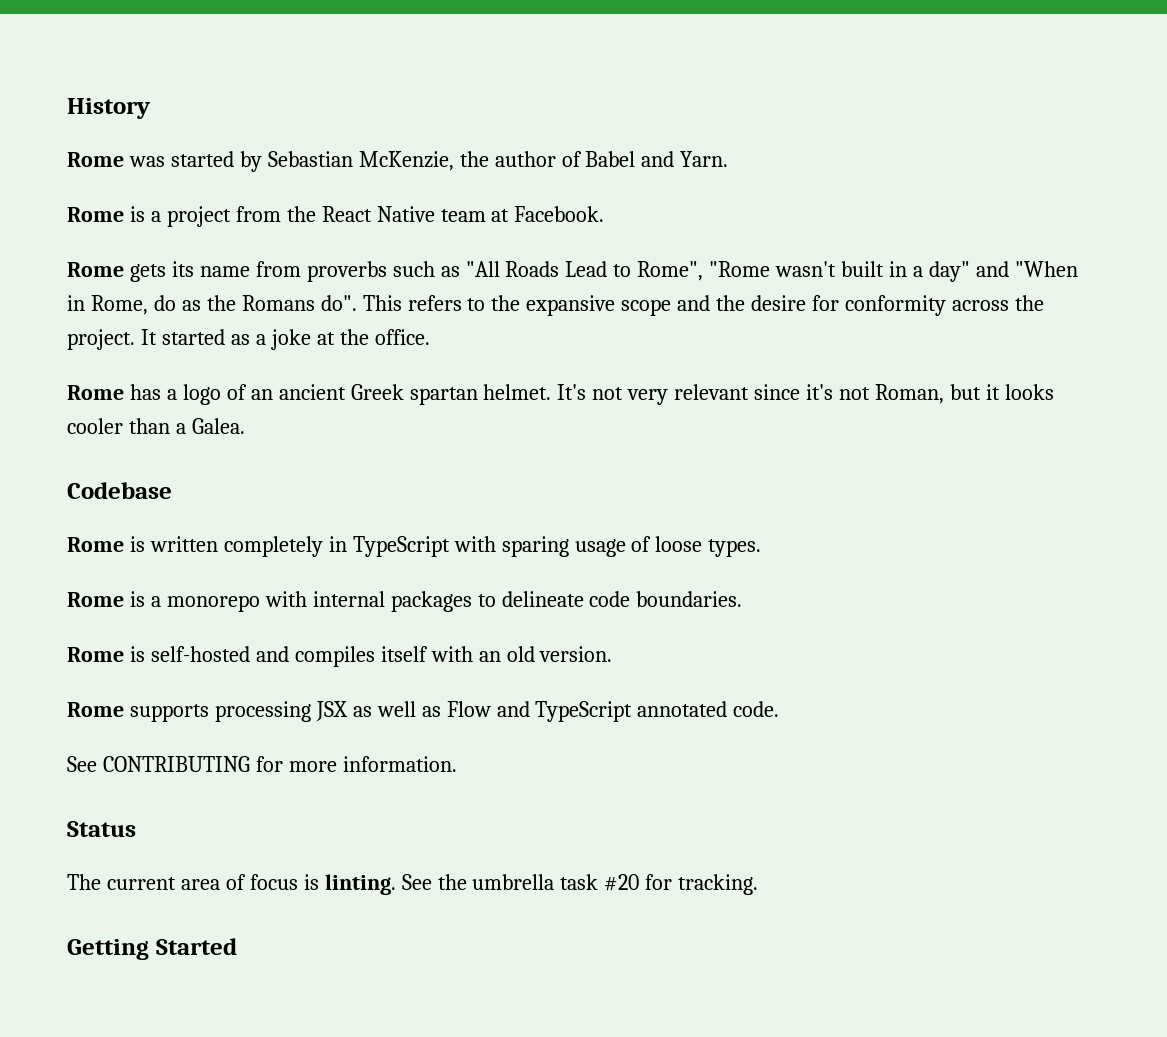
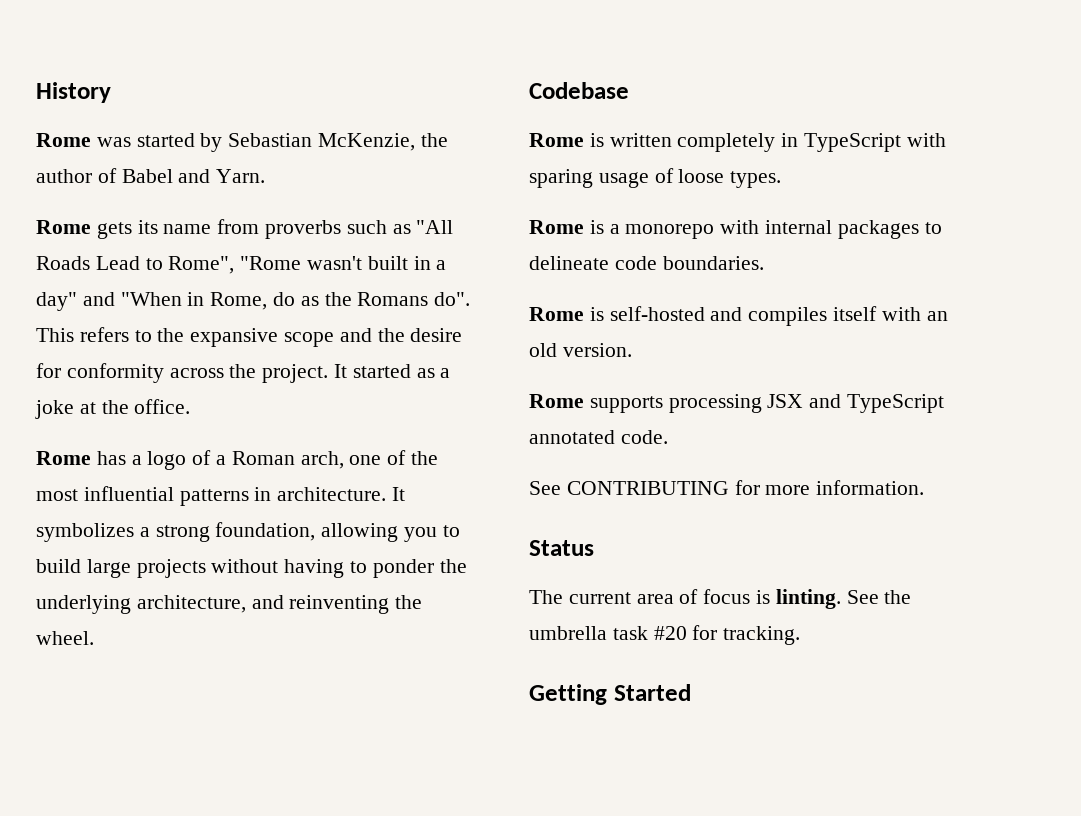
[67,206,605,227] // Rome is a project from the React Native team at Facebook. -> (266, 176) none
[250,384,1054,405] [67,418,245,434] an ancient Greek spartan helmet. It's not very relevant since it's not Roman, but it looks cooler than a Galea. -> [216,450,439,469] [36,486,406,506] [36,522,460,542] [36,559,467,578] [36,595,423,614] [36,631,94,645] a Roman arch, one of the most influential patterns in architecture. It symbolizes a strong foundation, allowing you to build large projects without having to ponder the underlying architecture, and reinventing the wheel.
[352,701,491,717] as well as Flow -> (804, 401) none

